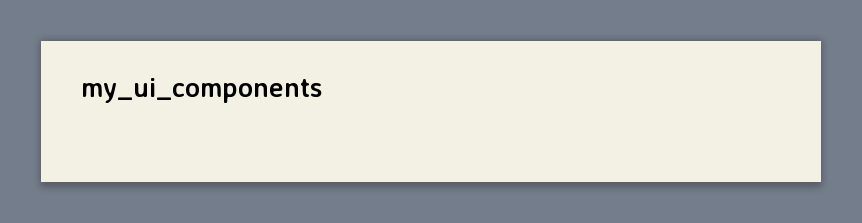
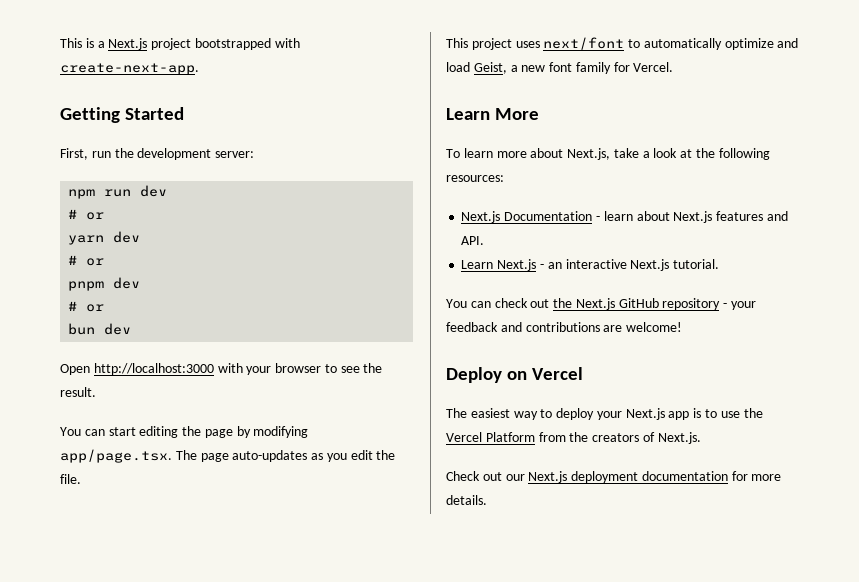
[81,78,322,103] my_ui_components -> [60,38,300,50] [60,63,199,75] [60,107,185,123] [60,148,255,160] [68,185,168,199] [68,209,105,220] [68,231,141,245] [68,255,105,266] [68,277,141,291] [68,301,105,312] [68,323,132,335] [60,363,383,375] [60,387,96,397] [60,426,309,438] [60,449,396,463] [60,474,81,484] [446,37,799,50] [446,62,674,74] [446,108,540,120] [446,148,770,160] [446,175,504,182] [461,211,788,223] [461,236,485,245] [461,259,720,271] [446,298,757,310] [446,322,683,332] [446,367,584,383] [446,408,763,420] [446,432,701,444] [446,471,782,483] [446,495,487,505] This is a Next.js project bootstrapped with create-next-app. // Getting Started // First, run the development server: // npm run dev // # or // yarn dev // # or // pnpm dev // # or // bun dev // Open http://localhost:3000 with your browser to see the result. // You can start editing the page by modifying app/page.tsx. The page auto-updates as you edit the file. // This project uses next/font to automatically optimize and load Geist, a new font family for Vercel. // Learn More // To learn more about Next.js, take a look at the following resources: // Next.js Documentation - learn about Next.js features and API. // Learn Next.js - an interactive Next.js tutorial. // You can check out the Next.js GitHub repository - your feedback and contributions are welcome! // Deploy on Vercel // The easiest way to deploy your Next.js app is to use the Vercel Platform from the creators of Next.js. // Check out our Next.js deployment documentation for more details.

